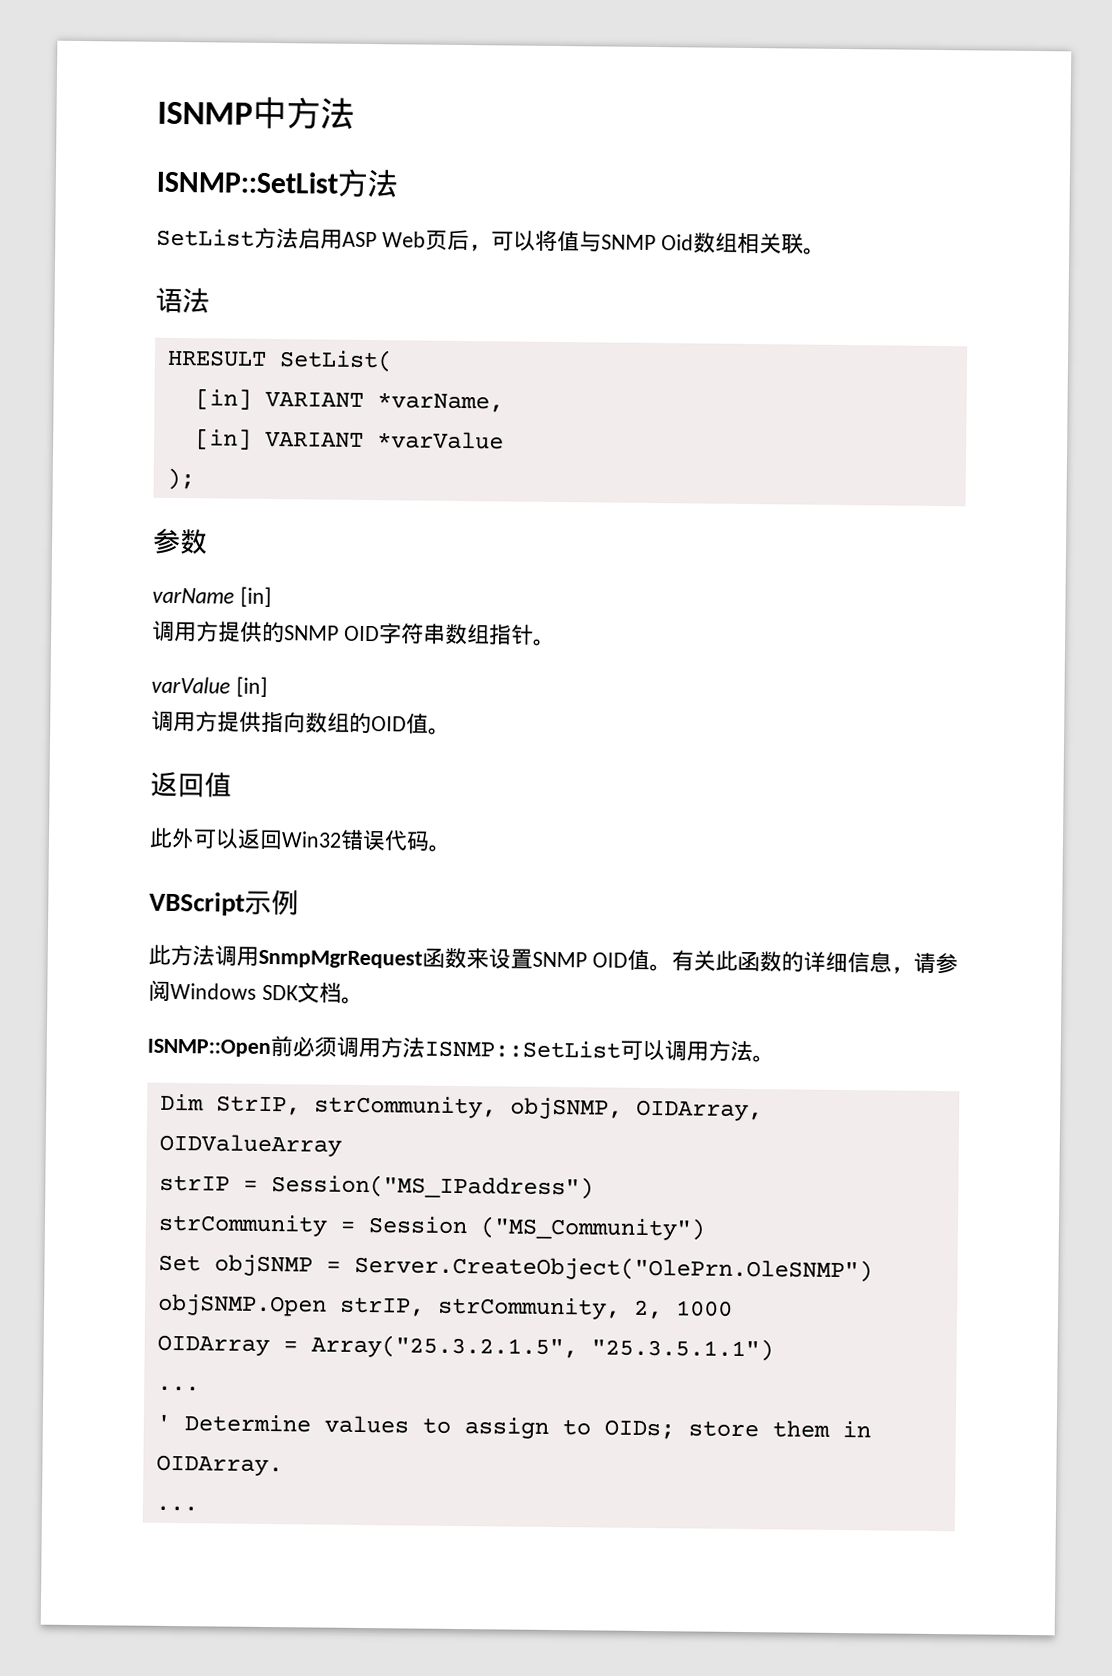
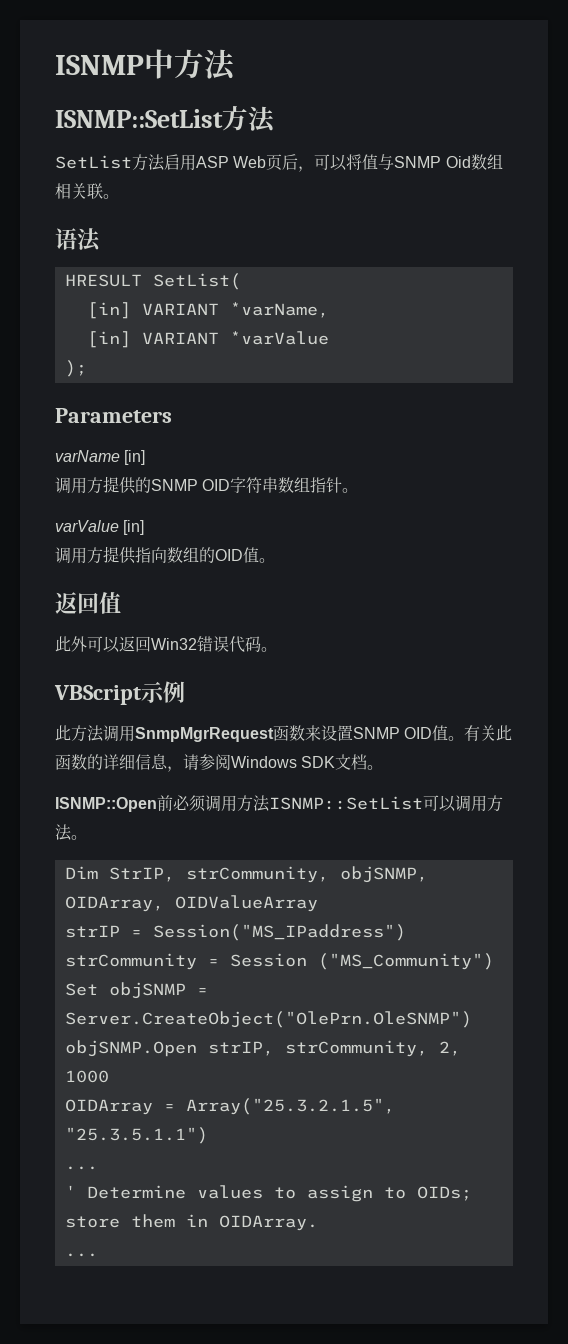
[152,528,208,555] 参数 -> [55,408,172,423] Parameters

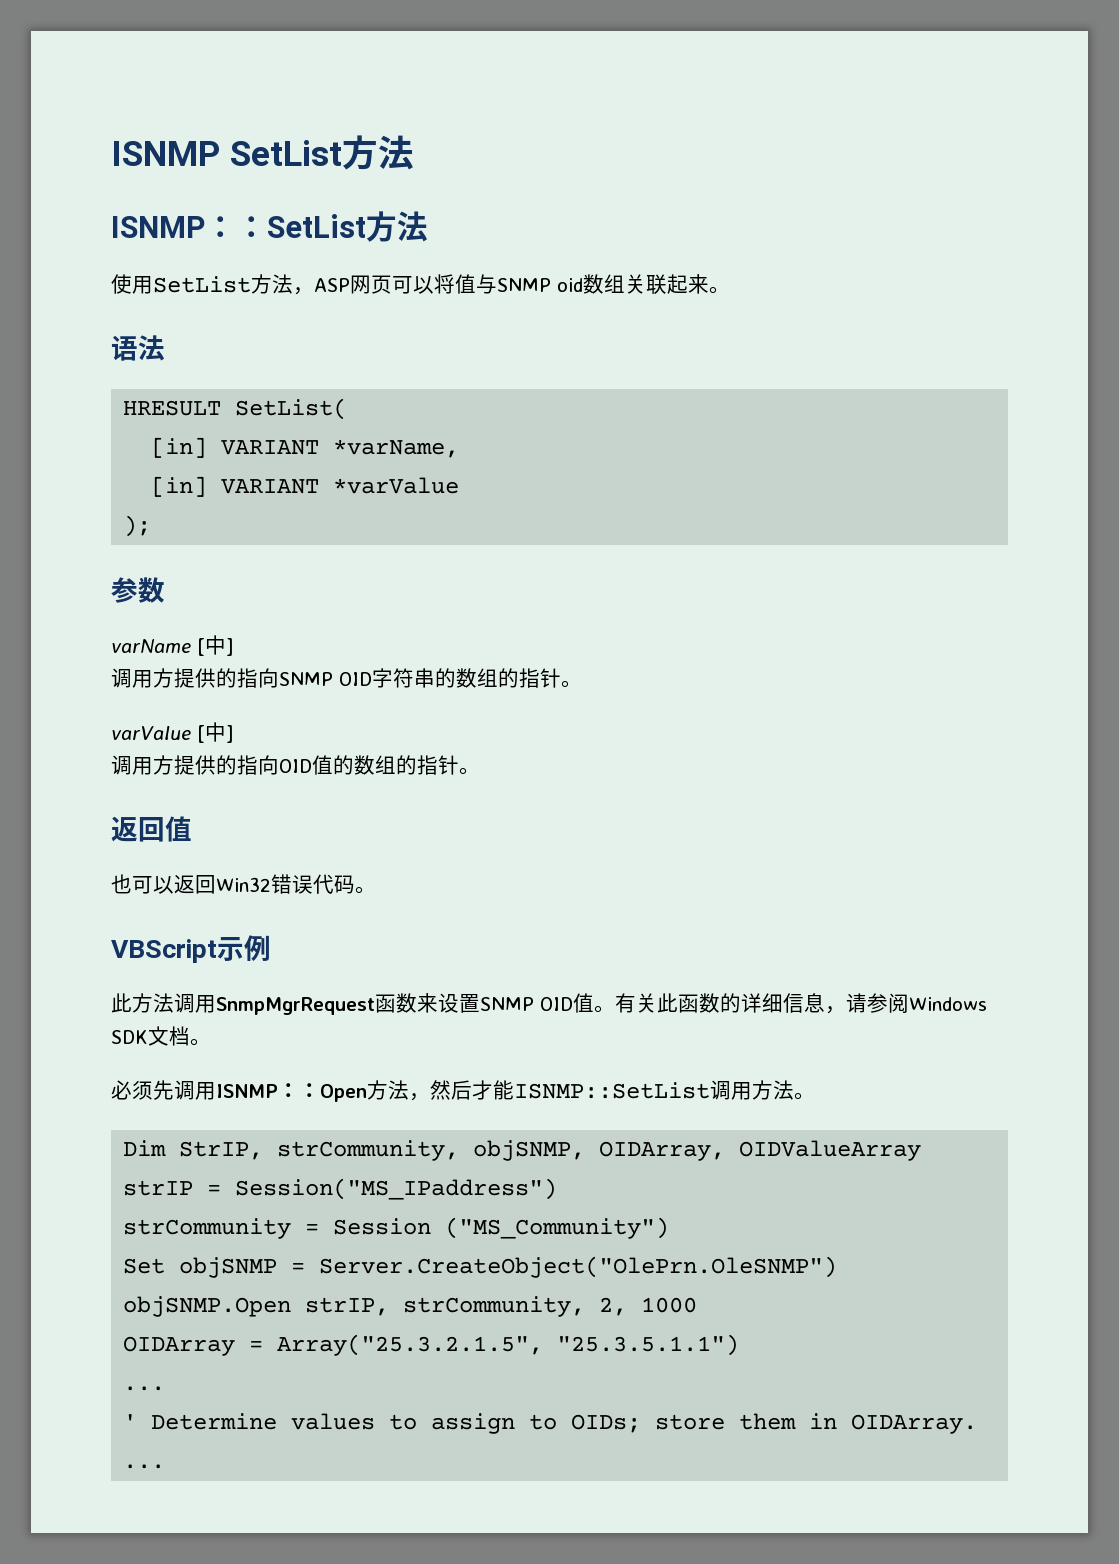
[55,49,236,81] [55,106,276,133] [55,154,503,172] [55,183,103,199] ISNMP中方法 // ISNMP::SetList方法 // SetList方法启用ASP Web页后，可以将值与SNMP Oid数组相关联 -> [111,135,414,170] [111,211,428,242] [111,274,709,295] ISNMP SetList方法 // ISNMP：：SetList方法 // 使用SetList方法，ASP网页可以将值与SNMP oid数组关联起来
[55,408,172,423] Parameters -> [111,577,165,603] 参数
[124,450,146,465] [55,476,151,494] [in] // 调用方提供的 -> [197,635,234,656] [111,668,279,688] [中] // 调用方提供的指向
[278,477,311,493] 数组 -> [435,668,519,688] 的数组的
[123,520,145,535] [55,546,259,564] [in] // 调用方提供指向数组的OID值 -> [196,722,234,743] [111,755,459,775] [中] // 调用方提供的指向OID值的数组的指针
[55,636,87,652] 此外 -> [111,874,132,894] 也
[55,795,456,812] ISNMP::Open前必须调用方法ISNMP::SetList可以 -> [111,1080,710,1102] 必须先调用ISNMP：：Open方法，然后才能ISNMP::SetList

